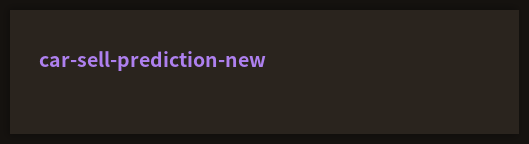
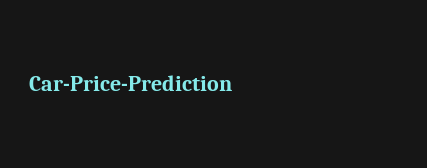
[39,51,266,71] car-sell-prediction-new -> [29,75,232,91] Car-Price-Prediction

